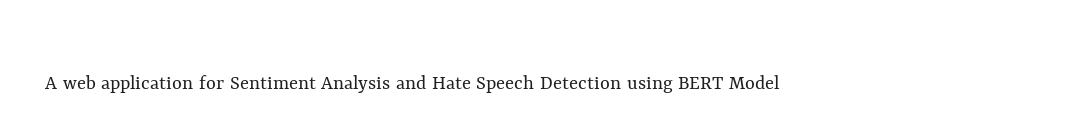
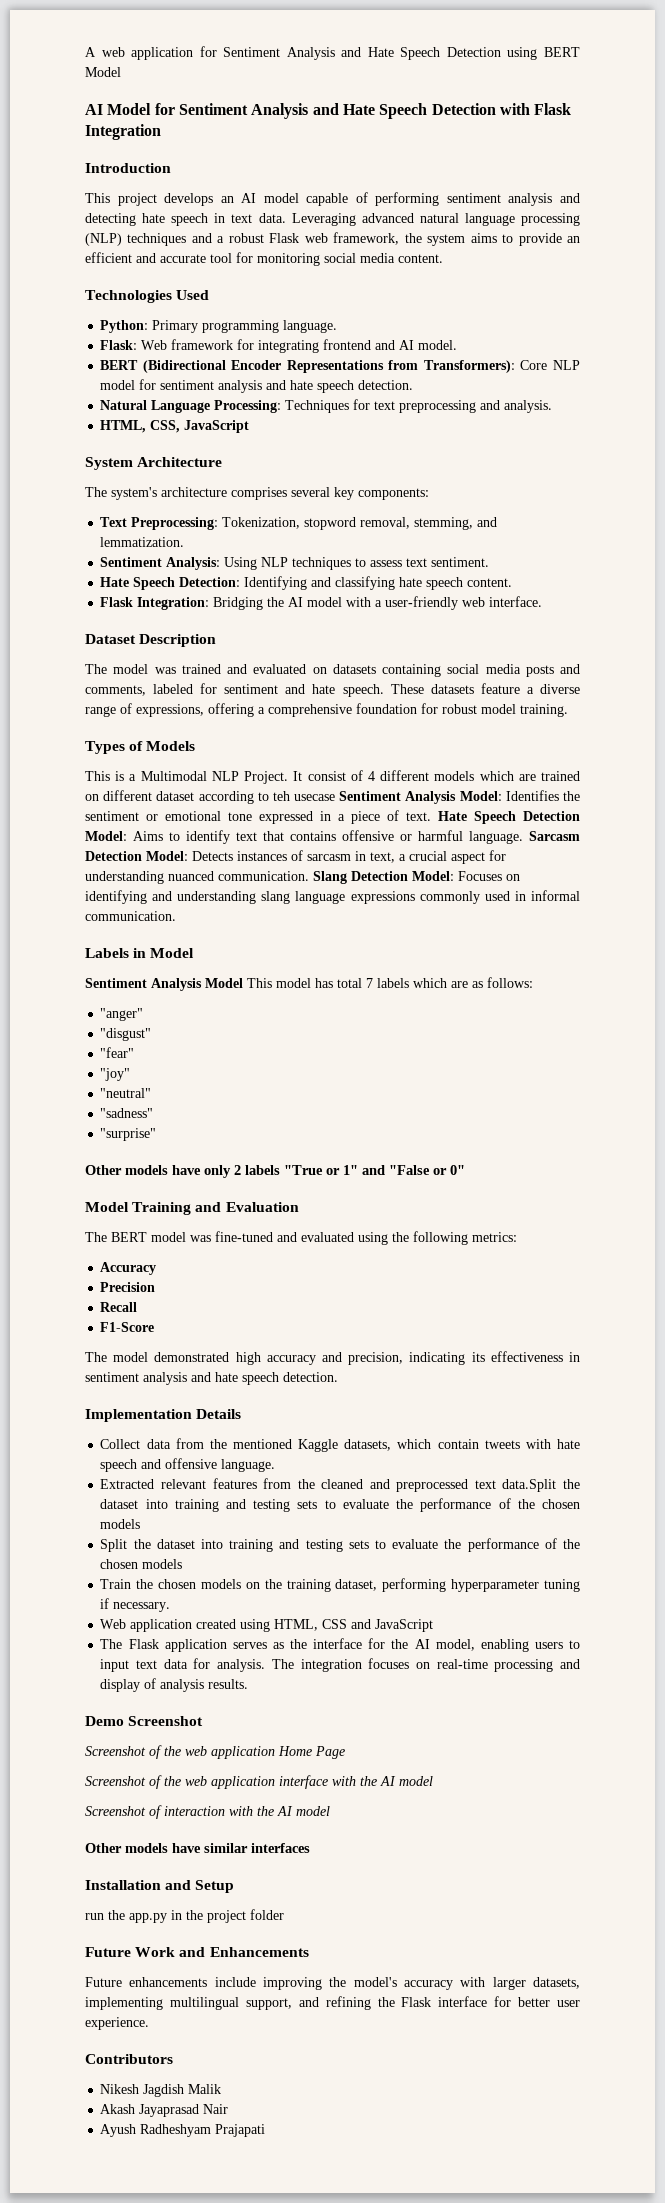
(781, 82) none -> [85,103,572,119] [85,124,161,140] [85,163,171,173] [85,192,580,206] [85,213,580,226] [85,232,580,246] [85,252,443,266] [85,290,210,303] [100,320,338,333] [100,339,458,353] [100,360,580,373] [100,379,414,393] [100,399,553,413] [100,420,250,433] [85,457,223,470] [85,487,429,500] [100,517,498,530] [100,537,185,547] [100,557,490,570] [100,576,513,590] [100,596,543,610] [85,634,217,647] [85,664,580,677] [85,683,580,697] [85,703,568,717] [85,741,196,754] [85,770,580,784] [85,790,580,804] [85,810,580,824] [85,830,580,844] [85,850,506,864] [85,871,520,884] [85,890,580,904] [85,911,176,921] [85,948,195,958] [85,977,533,991] [100,1008,144,1021] [100,1028,152,1041] [100,1047,135,1058] [100,1068,131,1081] [100,1088,152,1098] [100,1108,154,1118] [100,1128,157,1141] [85,1165,465,1178] [85,1202,299,1215] [85,1231,517,1245] [100,1262,157,1275] [100,1282,156,1292] [100,1302,138,1312] [100,1322,155,1332] [85,1351,580,1365] [85,1372,338,1385] [85,1409,242,1422] [100,1438,580,1452] [100,1458,276,1472] [100,1478,580,1492] [100,1498,581,1512] [100,1519,141,1529] [100,1538,580,1552] [100,1559,183,1569] [100,1578,581,1592] [100,1598,171,1612] [100,1619,434,1632] [100,1638,581,1652] [100,1658,580,1672] [100,1678,249,1692] [85,1716,204,1726] [85,1745,345,1759] [85,1775,433,1789] [85,1805,330,1819] [85,1843,310,1853] [85,1880,235,1893] [85,1909,284,1923] [85,1947,309,1957] [85,1977,580,1990] [85,1996,580,2010] [85,2017,149,2030] [85,2054,173,2064] [100,2084,222,2097] [100,2104,229,2117] [100,2124,266,2137] // AI Model for Sentiment Analysis and Hate Speech Detection with Flask Integration // Introduction // This project develops an AI model capable of performing sentiment analysis and detecting hate speech in text data. Leveraging advanced natural language processing (NLP) techniques and a robust Flask web framework, the system aims to provide an efficient and accurate tool for monitoring social media content. // Technologies Used // Python: Primary programming language. // Flask: Web framework for integrating frontend and AI model. // BERT (Bidirectional Encoder Representations from Transformers): Core NLP model for sentiment analysis and hate speech detection. // Natural Language Processing: Techniques for text preprocessing and analysis. // HTML, CSS, JavaScript // System Architecture // The system's architecture comprises several key components: // Text Preprocessing: Tokenization, stopword removal, stemming, and lemmatization. // Sentiment Analysis: Using NLP techniques to assess text sentiment. // Hate Speech Detection: Identifying and classifying hate speech content. // Flask Integration: Bridging the AI model with a user-friendly web interface. // Dataset Description // The model was trained and evaluated on datasets containing social media posts and comments, labeled for sentiment and hate speech. These datasets feature a diverse range of expressions, offering a comprehensive foundation for robust model training. // Types of Models // This is a Multimodal NLP Project. It consist of 4 different models which are trained on different dataset according to teh usecase Sentiment Analysis Model: Identifies the sentiment or emotional tone expressed in a piece of text. Hate Speech Detection Model: Aims to identify text that contains offensive or harmful language. Sarcasm Detection Model: Detects instances of sarcasm in text, a crucial aspect for understanding nuanced communication. Slang Detection Model: Focuses on identifying and understanding slang language expressions commonly used in informal communication. // Labels in Model // Sentiment Analysis Model This model has total 7 labels which are as follows: // "anger" // "disgust" // "fear" // "joy" // "neutral" // "sadness" // "surprise" // Other models have only 2 labels "True or 1" and "False or 0" // Model Training and Evaluation // The BERT model was fine-tuned and evaluated using the following metrics: // Accuracy // Precision // Recall // F1-Score // The model demonstrated high accuracy and precision, indicating its effectiveness in sentiment analysis and hate speech detection. // Implementation Details // Collect data from the mentioned Kaggle datasets, which contain tweets with hate speech and offensive language. // Extracted relevant features from the cleaned and preprocessed text data.Split the dataset into training and testing sets to evaluate the performance of the chosen models // Split the dataset into training and testing sets to evaluate the performance of the chosen models // Train the chosen models on the training dataset, performing hyperparameter tuning if necessary. // Web application created using HTML, CSS and JavaScript // The Flask application serves as the interface for the AI model, enabling users to input text data for analysis. The integration focuses on real-time processing and display of analysis results. // Demo Screenshot // Screenshot of the web application Home Page // Screenshot of the web application interface with the AI model // Screenshot of interaction with the AI model // Other models have similar interfaces // Installation and Setup // run the app.py in the project folder // Future Work and Enhancements // Future enhancements include improving the model's accuracy with larger datasets, implementing multilingual support, and refining the Flask interface for better user experience. // Contributors // Nikesh Jagdish Malik // Akash Jayaprasad Nair // Ayush Radheshyam Prajapati

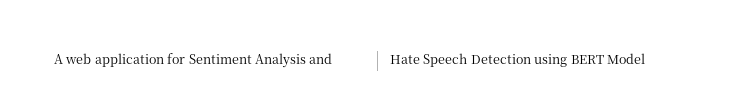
[85,103,572,119] [85,124,161,140] [85,163,171,173] [85,192,580,206] [85,213,580,226] [85,232,580,246] [85,252,443,266] [85,290,210,303] [100,320,338,333] [100,339,458,353] [100,360,580,373] [100,379,414,393] [100,399,553,413] [100,420,250,433] [85,457,223,470] [85,487,429,500] [100,517,498,530] [100,537,185,547] [100,557,490,570] [100,576,513,590] [100,596,543,610] [85,634,217,647] [85,664,580,677] [85,683,580,697] [85,703,568,717] [85,741,196,754] [85,770,580,784] [85,790,580,804] [85,810,580,824] [85,830,580,844] [85,850,506,864] [85,871,520,884] [85,890,580,904] [85,911,176,921] [85,948,195,958] [85,977,533,991] [100,1008,144,1021] [100,1028,152,1041] [100,1047,135,1058] [100,1068,131,1081] [100,1088,152,1098] [100,1108,154,1118] [100,1128,157,1141] [85,1165,465,1178] [85,1202,299,1215] [85,1231,517,1245] [100,1262,157,1275] [100,1282,156,1292] [100,1302,138,1312] [100,1322,155,1332] [85,1351,580,1365] [85,1372,338,1385] [85,1409,242,1422] [100,1438,580,1452] [100,1458,276,1472] [100,1478,580,1492] [100,1498,581,1512] [100,1519,141,1529] [100,1538,580,1552] [100,1559,183,1569] [100,1578,581,1592] [100,1598,171,1612] [100,1619,434,1632] [100,1638,581,1652] [100,1658,580,1672] [100,1678,249,1692] [85,1716,204,1726] [85,1745,345,1759] [85,1775,433,1789] [85,1805,330,1819] [85,1843,310,1853] [85,1880,235,1893] [85,1909,284,1923] [85,1947,309,1957] [85,1977,580,1990] [85,1996,580,2010] [85,2017,149,2030] [85,2054,173,2064] [100,2084,222,2097] [100,2104,229,2117] [100,2124,266,2137] // AI Model for Sentiment Analysis and Hate Speech Detection with Flask Integration // Introduction // This project develops an AI model capable of performing sentiment analysis and detecting hate speech in text data. Leveraging advanced natural language processing (NLP) techniques and a robust Flask web framework, the system aims to provide an efficient and accurate tool for monitoring social media content. // Technologies Used // Python: Primary programming language. // Flask: Web framework for integrating frontend and AI model. // BERT (Bidirectional Encoder Representations from Transformers): Core NLP model for sentiment analysis and hate speech detection. // Natural Language Processing: Techniques for text preprocessing and analysis. // HTML, CSS, JavaScript // System Architecture // The system's architecture comprises several key components: // Text Preprocessing: Tokenization, stopword removal, stemming, and lemmatization. // Sentiment Analysis: Using NLP techniques to assess text sentiment. // Hate Speech Detection: Identifying and classifying hate speech content. // Flask Integration: Bridging the AI model with a user-friendly web interface. // Dataset Description // The model was trained and evaluated on datasets containing social media posts and comments, labeled for sentiment and hate speech. These datasets feature a diverse range of expressions, offering a comprehensive foundation for robust model training. // Types of Models // This is a Multimodal NLP Project. It consist of 4 different models which are trained on different dataset according to teh usecase Sentiment Analysis Model: Identifies the sentiment or emotional tone expressed in a piece of text. Hate Speech Detection Model: Aims to identify text that contains offensive or harmful language. Sarcasm Detection Model: Detects instances of sarcasm in text, a crucial aspect for understanding nuanced communication. Slang Detection Model: Focuses on identifying and understanding slang language expressions commonly used in informal communication. // Labels in Model // Sentiment Analysis Model This model has total 7 labels which are as follows: // "anger" // "disgust" // "fear" // "joy" // "neutral" // "sadness" // "surprise" // Other models have only 2 labels "True or 1" and "False or 0" // Model Training and Evaluation // The BERT model was fine-tuned and evaluated using the following metrics: // Accuracy // Precision // Recall // F1-Score // The model demonstrated high accuracy and precision, indicating its effectiveness in sentiment analysis and hate speech detection. // Implementation Details // Collect data from the mentioned Kaggle datasets, which contain tweets with hate speech and offensive language. // Extracted relevant features from the cleaned and preprocessed text data.Split the dataset into training and testing sets to evaluate the performance of the chosen models // Split the dataset into training and testing sets to evaluate the performance of the chosen models // Train the chosen models on the training dataset, performing hyperparameter tuning if necessary. // Web application created using HTML, CSS and JavaScript // The Flask application serves as the interface for the AI model, enabling users to input text data for analysis. The integration focuses on real-time processing and display of analysis results. // Demo Screenshot // Screenshot of the web application Home Page // Screenshot of the web application interface with the AI model // Screenshot of interaction with the AI model // Other models have similar interfaces // Installation and Setup // run the app.py in the project folder // Future Work and Enhancements // Future enhancements include improving the model's accuracy with larger datasets, implementing multilingual support, and refining the Flask interface for better user experience. // Contributors // Nikesh Jagdish Malik // Akash Jayaprasad Nair // Ayush Radheshyam Prajapati -> (645, 58) none

